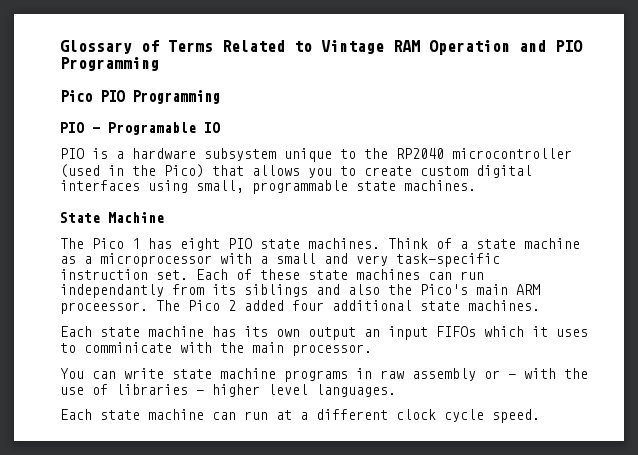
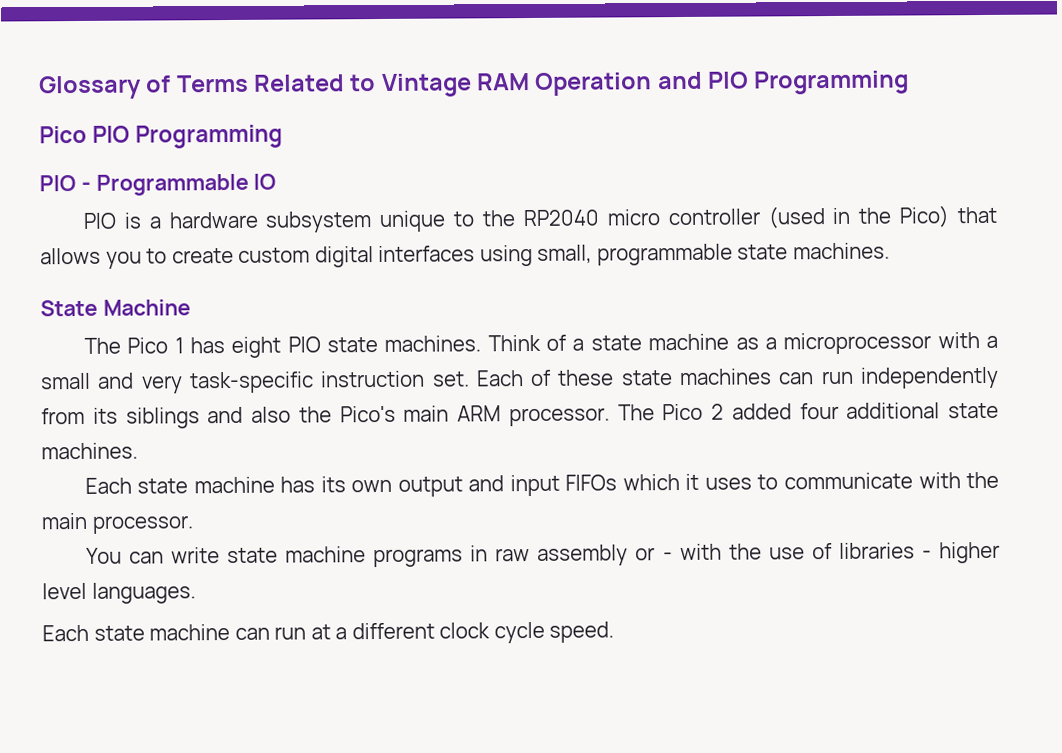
[108,122,196,135] Programable -> [95,173,249,196] Programmable
[452,148,572,159] microcontroller -> [606,208,760,226] micro controller
[60,284,164,298] independantly -> [859,366,999,389] independently
[60,302,148,314] proceessor. -> [508,407,610,427] processor.
[364,329,380,337] an -> [468,475,505,492] and
[84,342,172,353] comminicate -> [783,472,913,490] communicate

